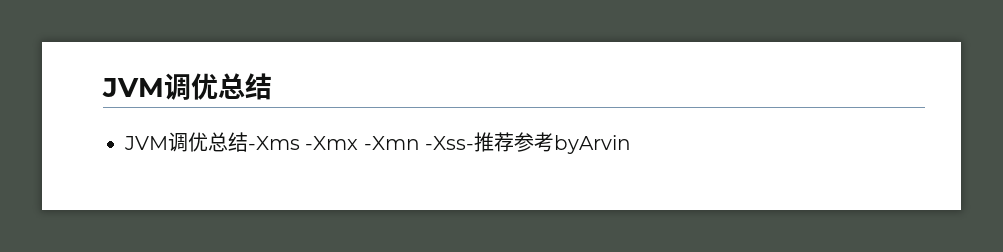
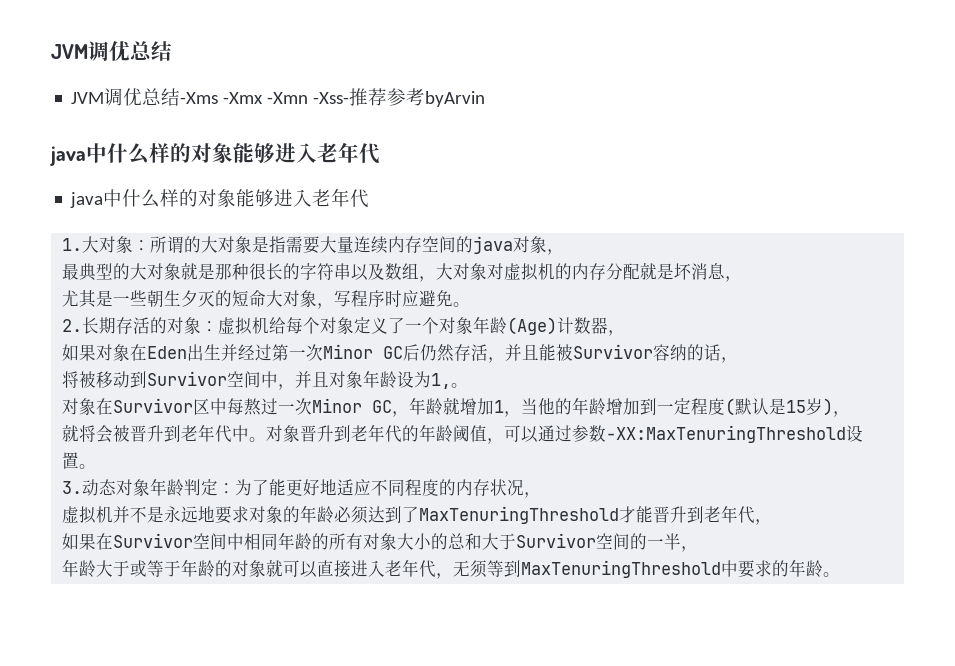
(632, 144) none -> [50,142,380,166] [70,188,370,208] [62,236,565,255] [62,263,743,282] [62,290,471,309] [62,316,626,336] [62,344,739,363] [62,370,469,390] [62,397,851,417] [62,424,864,444] [62,452,97,469] [62,478,542,498] [62,505,773,525] [62,532,699,552] [62,559,841,579] // java中什么样的对象能够进入老年代 // java中什么样的对象能够进入老年代 // 1.大对象：所谓的大对象是指需要大量连续内存空间的java对象， // 最典型的大对象就是那种很长的字符串以及数组，大对象对虚拟机的内存分配就是坏消息， // 尤其是一些朝生夕灭的短命大对象，写程序时应避免。 // 2.长期存活的对象：虚拟机给每个对象定义了一个对象年龄(Age)计数器， // 如果对象在Eden出生并经过第一次Minor GC后仍然存活，并且能被Survivor容纳的话， // 将被移动到Survivor空间中，并且对象年龄设为1,。 // 对象在Survivor区中每熬过一次Minor GC，年龄就增加1，当他的年龄增加到一定程度(默认是15岁)， // 就将会被晋升到老年代中。对象晋升到老年代的年龄阈值，可以通过参数-XX:MaxTenuringThreshold设置。 // 3.动态对象年龄判定：为了能更好地适应不同程度的内存状况， // 虚拟机并不是永远地要求对象的年龄必须达到了MaxTenuringThreshold才能晋升到老年代， // 如果在Survivor空间中相同年龄的所有对象大小的总和大于Survivor空间的一半， // 年龄大于或等于年龄的对象就可以直接进入老年代，无须等到MaxTenuringThreshold中要求的年龄。

